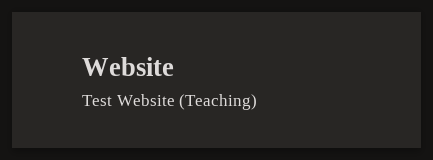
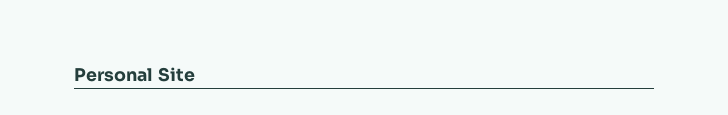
[82,57,174,76] [82,94,258,110] Website // Test Website (Teaching) -> [74,67,195,82] Personal Site

